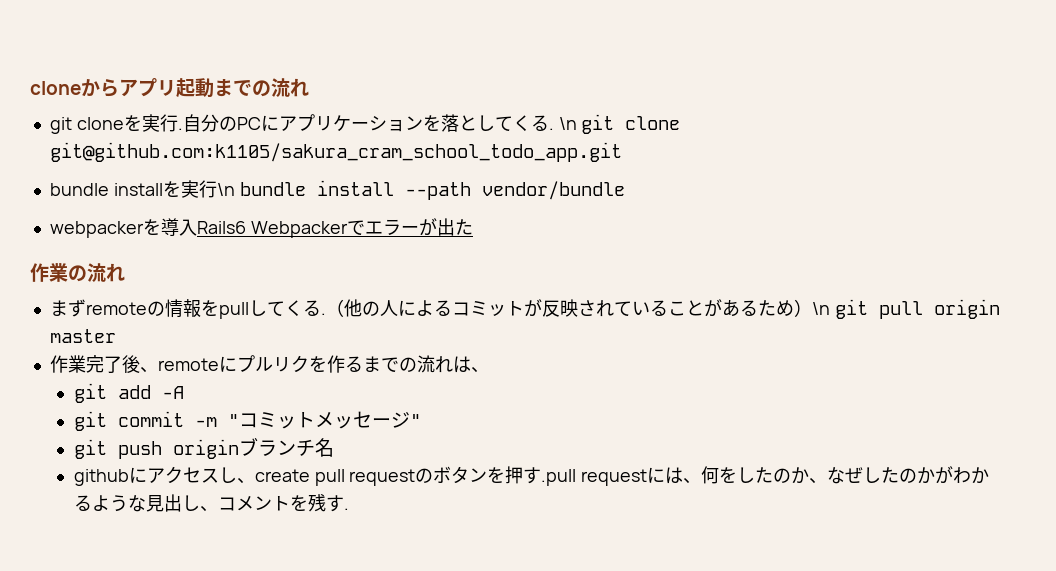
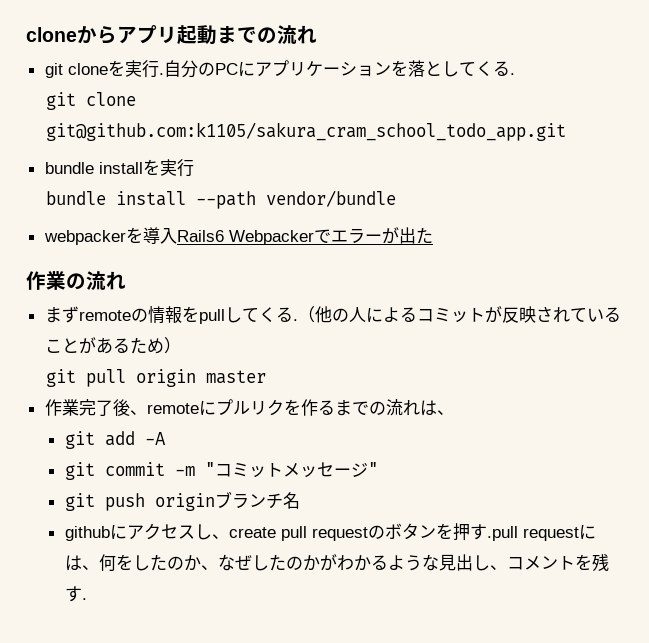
[558,117,577,130] \n -> (515, 74) //
[216,183,235,196] \n -> (194, 168) //
[811,302,830,315] \n -> (181, 345) //

